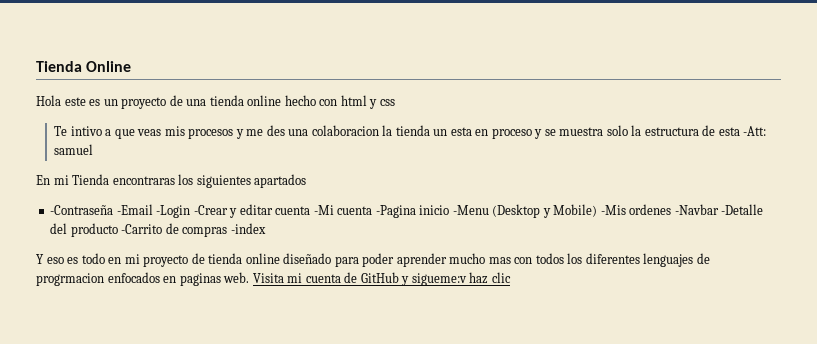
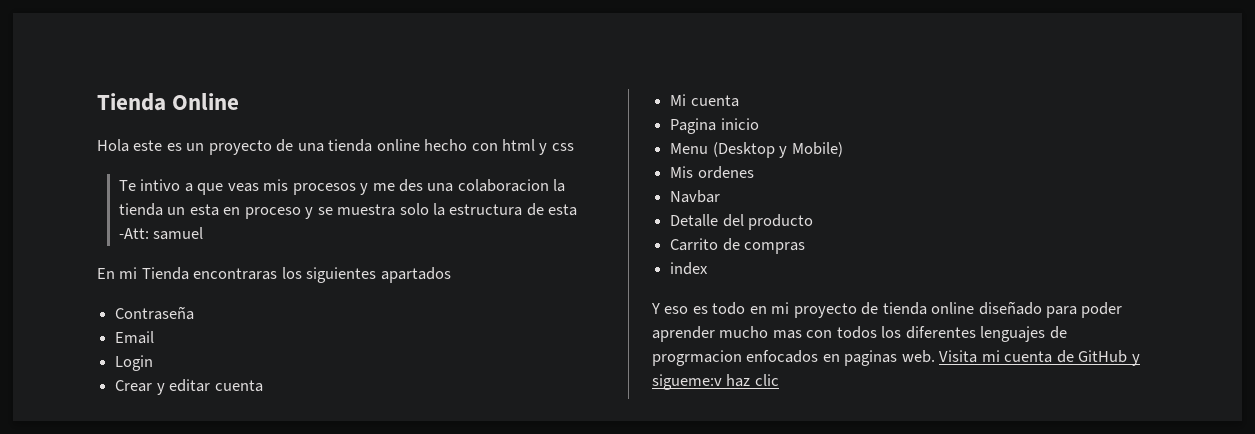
[50,204,228,218] -Contraseña -Email -Login -Crear -> [115,306,195,320] [115,331,155,344] [115,355,154,371] [115,380,153,392] Contraseña // Email // Login // Crear
[313,205,416,218] -Mi cuenta -Pagina -> [670,94,739,107] [670,118,717,134] // Mi cuenta // Pagina
[452,205,489,215] -Menu -> [670,143,709,154] // Menu
[600,205,626,215] -Mis -> [670,166,694,178] // Mis
[674,204,764,215] -Navbar -Detalle -> [670,190,721,203] [670,214,719,227] // Navbar // Detalle
[121,224,163,234] -Carrito -> [670,238,719,251] // Carrito
[230,223,266,234] -index -> [670,262,709,275] // index

